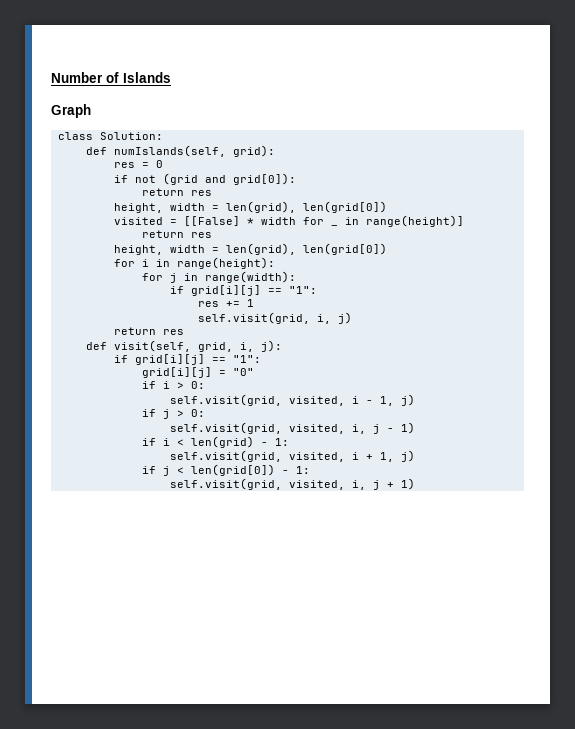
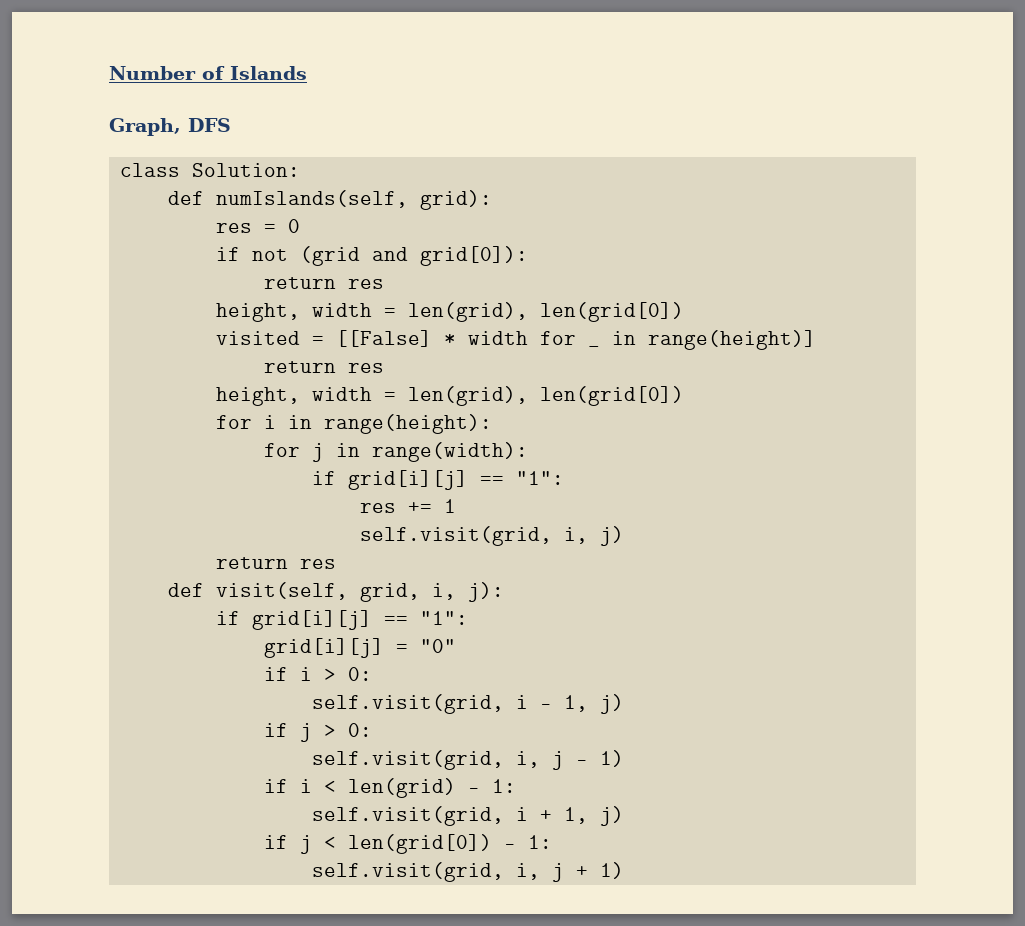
[51,104,91,118] Graph -> [109,118,231,136] Graph, DFS
[288,396,345,406] visited, -> (504, 704) none
[288,424,345,434] visited, -> (504, 760) none
[288,452,345,462] visited, -> (504, 816) none
[288,480,345,490] visited, -> (504, 872) none

